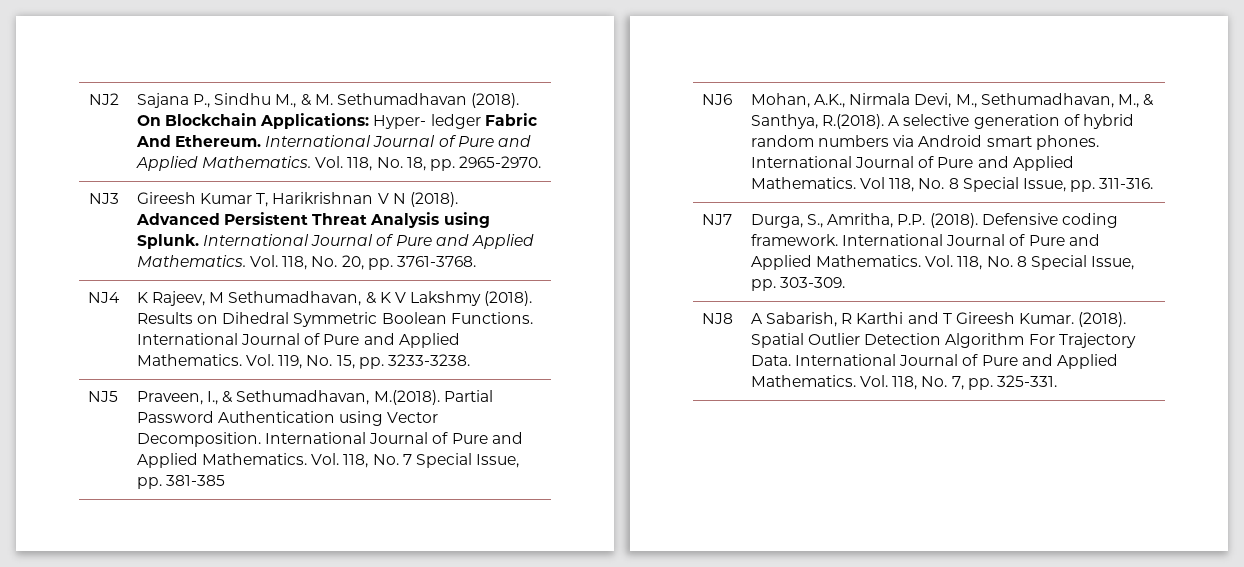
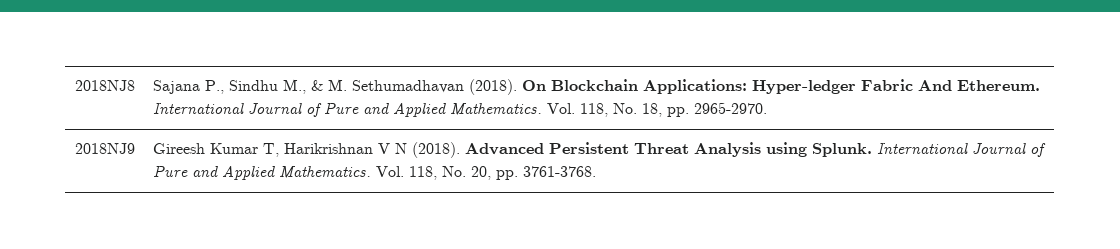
[89,93,119,105] NJ2 -> [75,80,135,91] 2018NJ8
[373,114,481,129] Hyper- ledger -> [752,80,857,94] Hyper-ledger
[89,193,119,204] NJ3 -> [75,143,135,154] 2018NJ9
[87,292,120,303] [136,291,533,306] [136,312,533,327] [136,333,460,348] [136,354,470,369] [87,391,118,402] [136,390,493,405] [136,411,439,426] [136,432,523,447] [136,453,520,468] [136,475,225,489] [701,94,732,105] [750,93,1155,108] [750,114,1134,129] [750,135,1099,150] [750,156,1074,171] [750,177,1154,192] [701,214,732,225] [750,213,1118,228] [750,234,1100,246] [750,255,1135,270] [750,277,845,291] [701,313,733,324] [750,312,1127,327] [750,333,1136,348] [750,354,1118,369] [750,375,1057,390] // NJ4 | K Rajeev, M Sethumadhavan, & K V Lakshmy (2018). Results on Dihedral Symmetric Boolean Functions. International Journal of Pure and Applied Mathematics. Vol. 119, No. 15, pp. 3233-3238. // NJ5 | Praveen, I., & Sethumadhavan, M.(2018). Partial Password Authentication using Vector Decomposition. International Journal of Pure and Applied Mathematics. Vol. 118, No. 7 Special Issue, pp. 381-385 // NJ6 | Mohan, A.K., Nirmala Devi, M., Sethumadhavan, M., & Santhya, R.(2018). A selective generation of hybrid random numbers via Android smart phones. International Journal of Pure and Applied Mathematics. Vol 118, No. 8 Special Issue, pp. 311-316. // NJ7 | Durga, S., Amritha, P.P. (2018). Defensive coding framework. International Journal of Pure and Applied Mathematics. Vol. 118, No. 8 Special Issue, pp. 303-309. // NJ8 | A Sabarish, R Karthi and T Gireesh Kumar. (2018). Spatial Outlier Detection Algorithm For Trajectory Data. International Journal of Pure and Applied Mathematics. Vol. 118, No. 7, pp. 325-331. -> (597, 171) none

